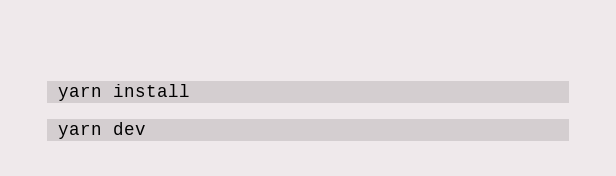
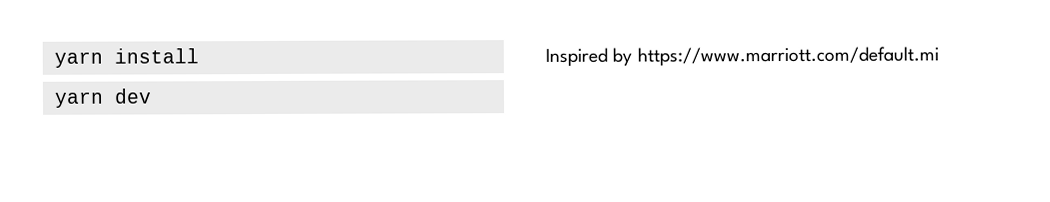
(147, 128) none -> [545,46,939,67] // Inspired by https://www.marriott.com/default.mi

